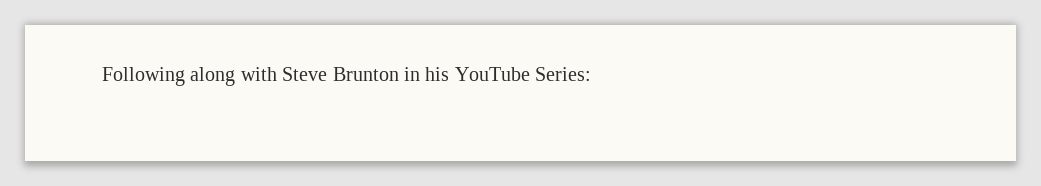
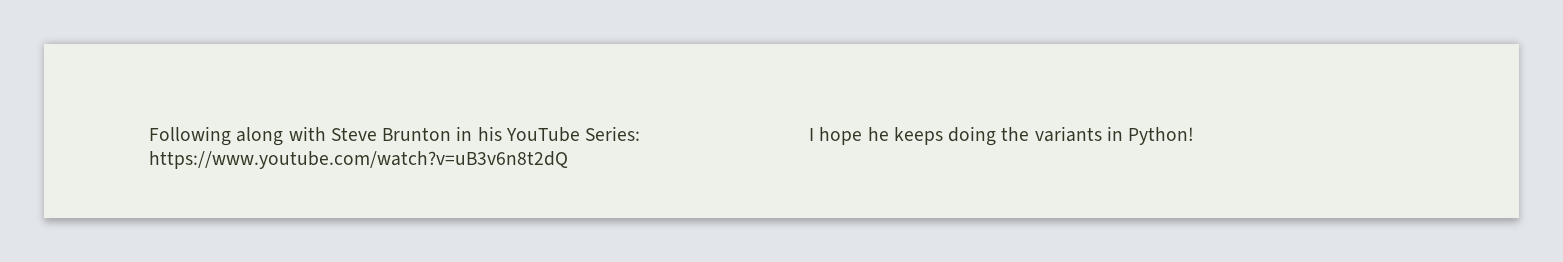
(592, 74) none -> [149,151,568,169] [809,126,1195,146] https://www.youtube.com/watch?v=uB3v6n8t2dQ // I hope he keeps doing the variants in Python!

